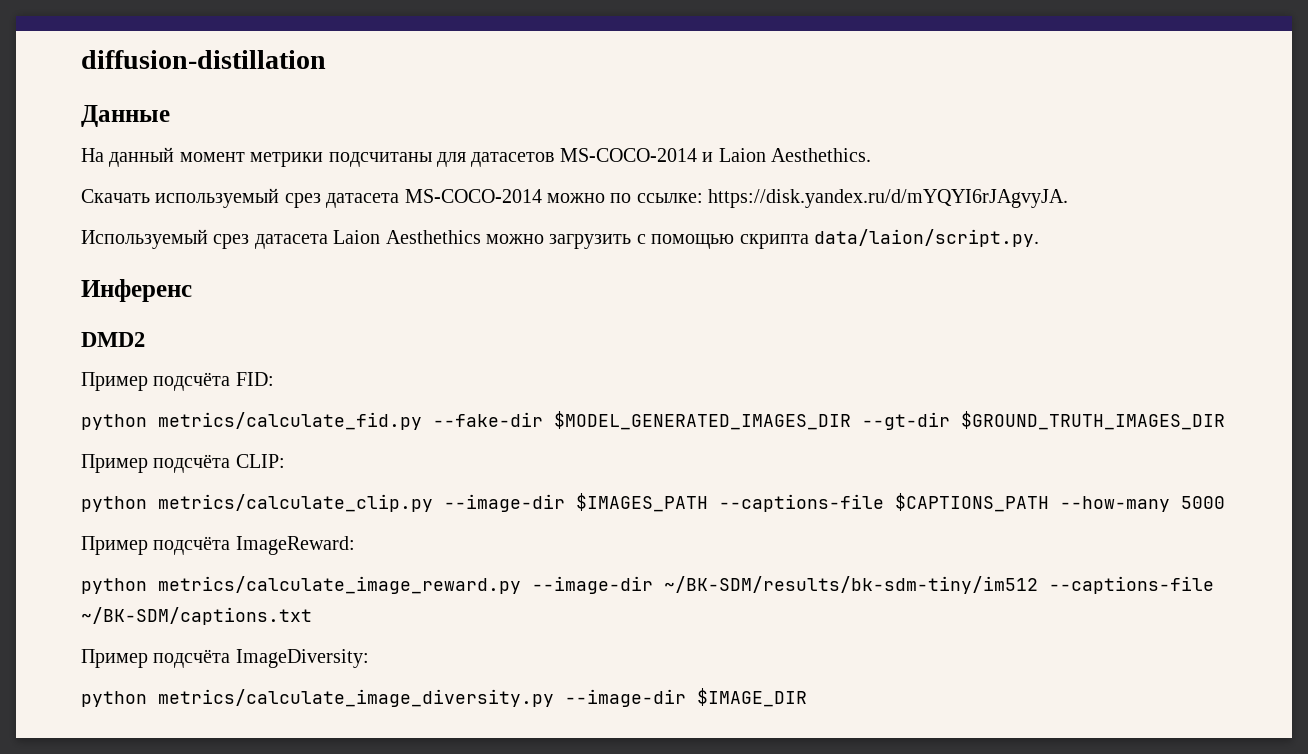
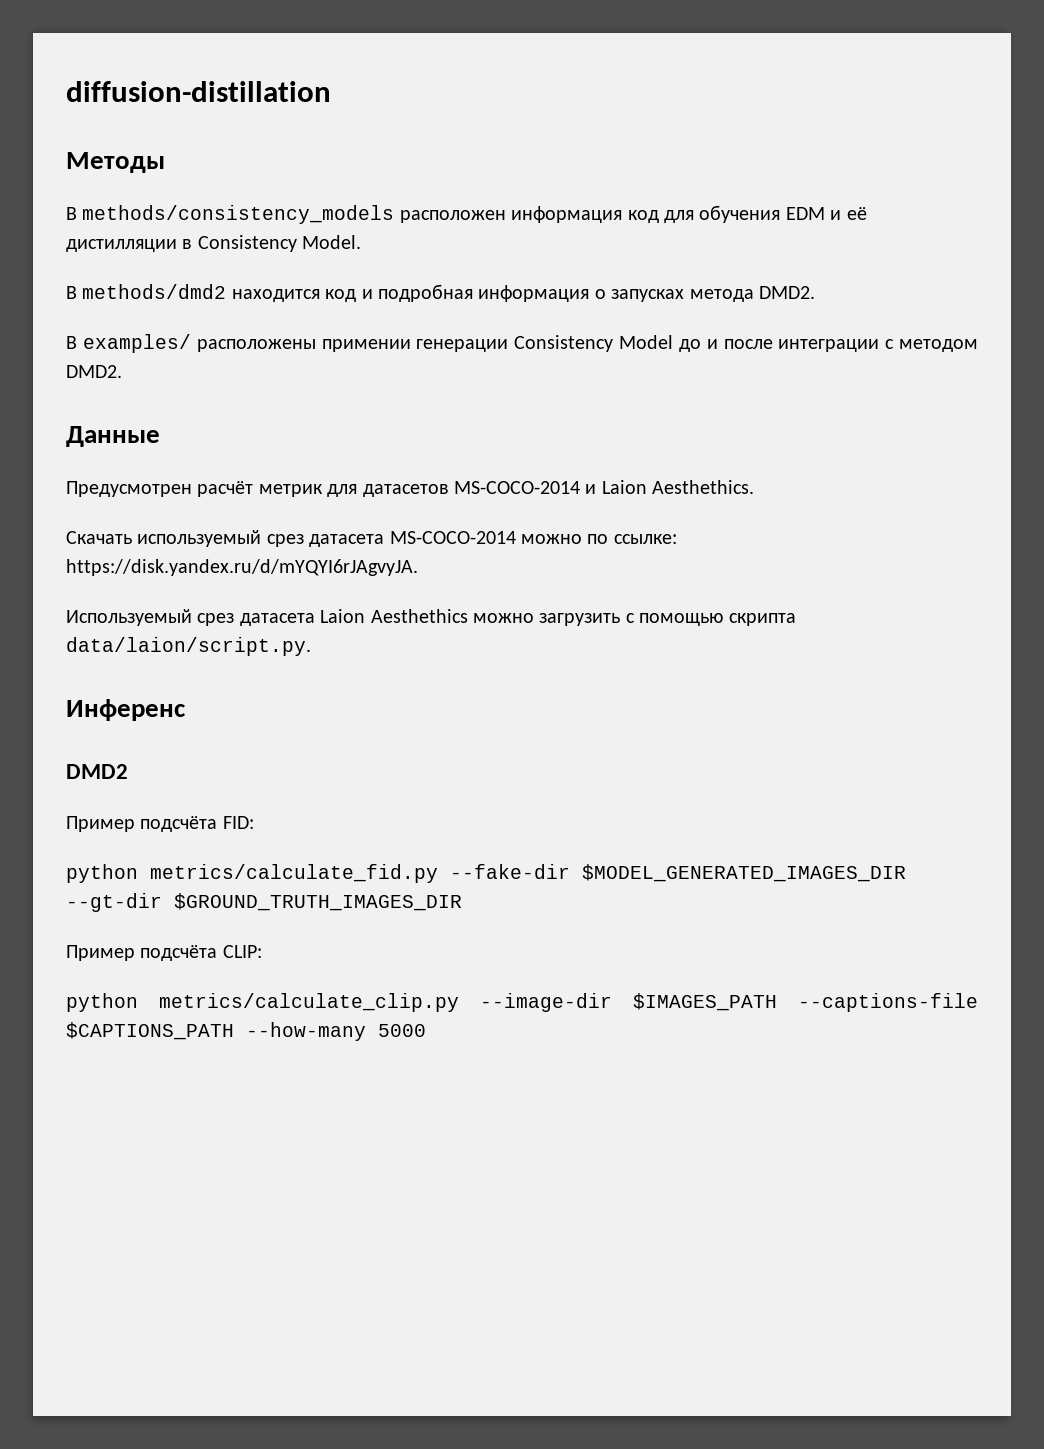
[81,105,170,127] [81,147,432,167] Данные // На данный момент метрики подсчитаны -> [66,152,165,173] [66,205,867,224] [66,235,362,252] [66,284,815,302] [66,334,979,353] [66,365,122,378] [66,426,160,447] [66,481,323,497] Методы // В methods/consistency_models расположен информация код для обучения EDM и её дистилляции в Consistency Model. // В methods/dmd2 находится код и подробная информация о запусках метода DMD2. // В examples/ расположены примении генерации Consistency Model до и после интеграции с методом DMD2. // Данные // Предусмотрен расчёт метрик
[81,536,355,555] [81,576,1214,594] [81,607,312,625] [81,649,369,668] [81,688,807,707] // Пример подсчёта ImageReward: // python metrics/calculate_image_reward.py --image-dir ~/BK-SDM/results/bk-sdm-tiny/im512 --captions-file ~/BK-SDM/captions.txt // Пример подсчёта ImageDiversity: // python metrics/calculate_image_diversity.py --image-dir $IMAGE_DIR -> (426, 1030) none

